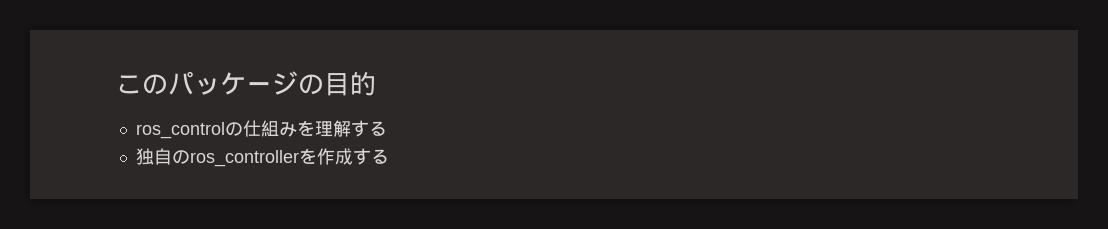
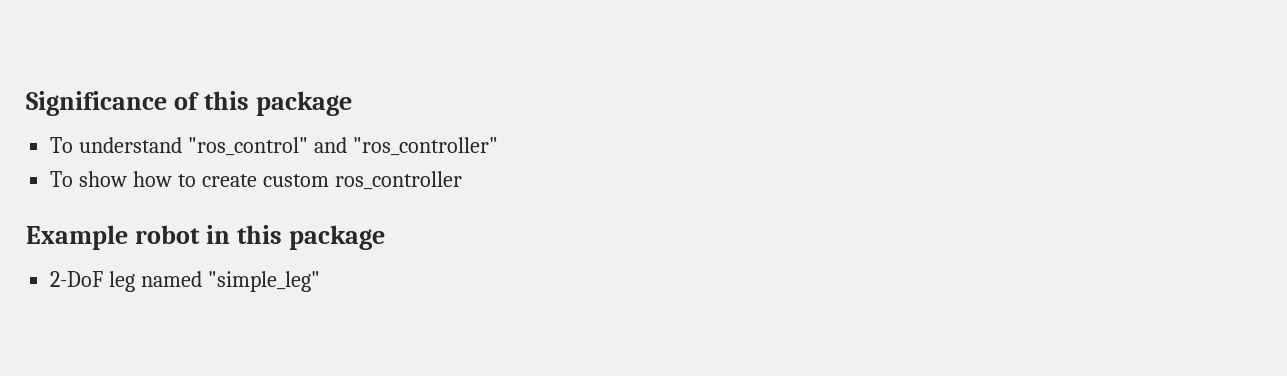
[116,71,376,96] [135,120,387,139] [135,148,389,167] このパッケージの目的 // ros_controlの仕組みを理解する // 独自のros_controllerを作成する -> [26,91,352,116] [50,137,498,156] [50,171,462,190] [26,225,385,250] [50,271,321,292] Significance of this package // To understand "ros_control" and "ros_controller" // To show how to create custom ros_controller // Example robot in this package // 2-DoF leg named "simple_leg"

